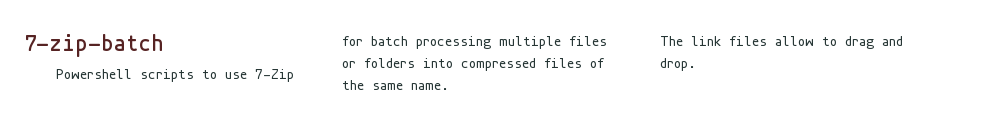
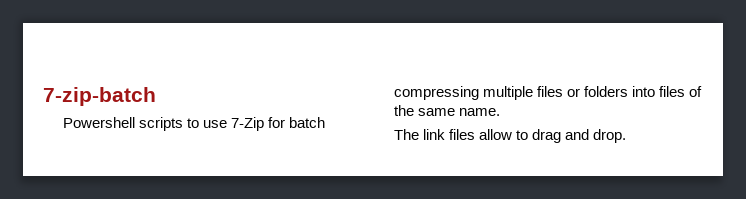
[416,36,491,49] processing -> [394,86,479,100] compressing
[461,58,536,71] compressed -> (656, 91) none

